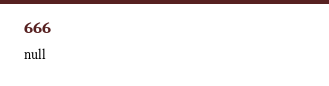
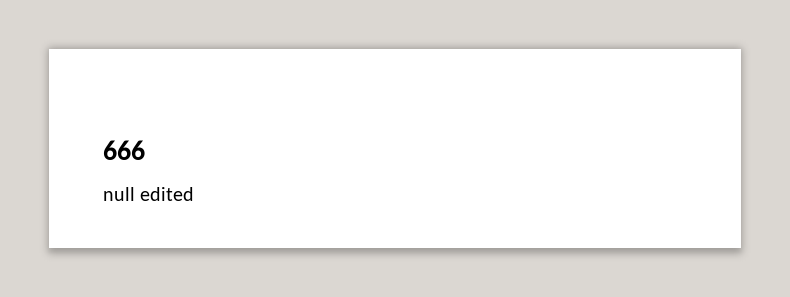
(46, 53) none -> [140,187,195,201] edited

